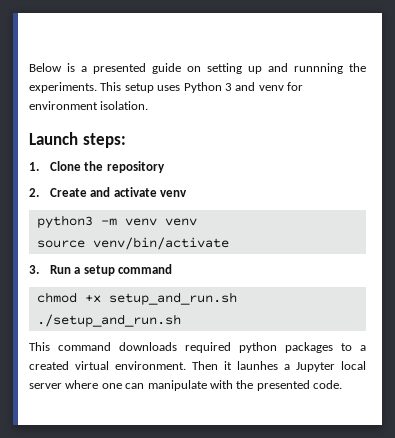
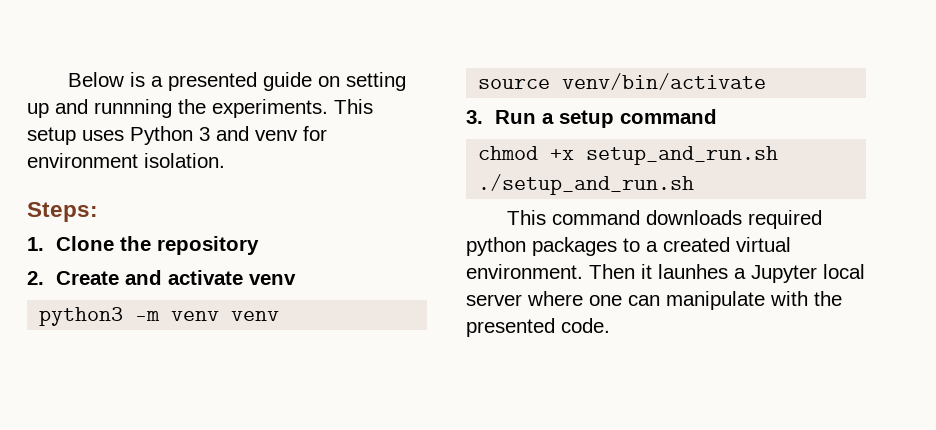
[29,132,126,148] Launch steps: -> [27,202,98,222] Steps:

